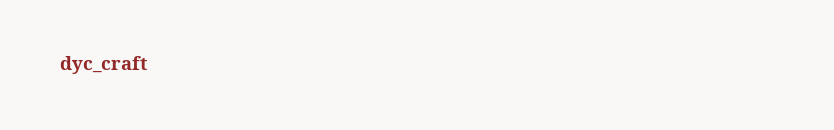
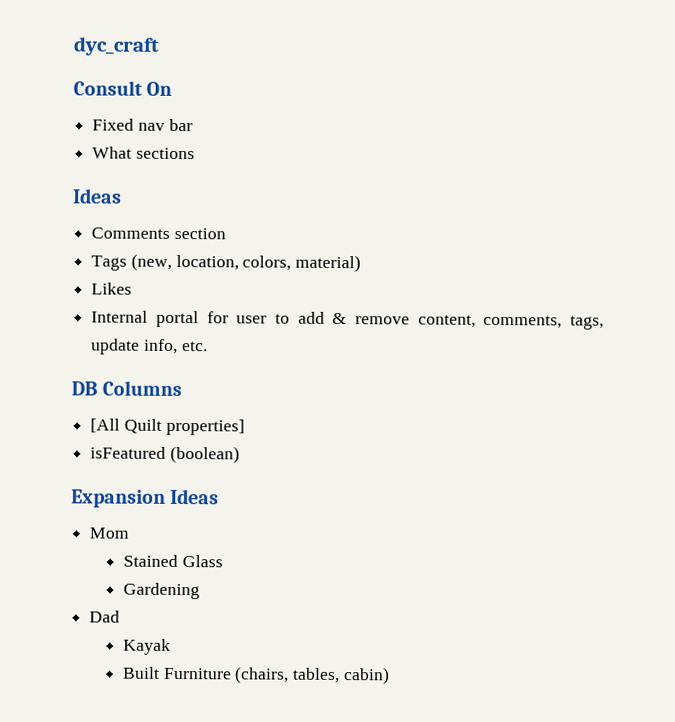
(148, 65) none -> [73,80,173,96] [92,118,193,132] [92,146,195,160] [72,188,122,204] [91,227,226,240] [91,253,362,273] [91,282,133,295] [91,310,604,330] [91,338,208,355] [71,380,183,397] [90,418,245,436] [90,445,240,464] [71,488,220,508] [89,527,130,539] [122,554,223,568] [122,582,200,600] [89,610,121,623] [122,638,171,655] [121,666,390,685] // Consult On // Fixed nav bar // What sections // Ideas // Comments section // Tags (new, location, colors, material) // Likes // Internal portal for user to add & remove content, comments, tags, update info, etc. // DB Columns // [All Quilt properties] // isFeatured (boolean) // Expansion Ideas // Mom // Stained Glass // Gardening // Dad // Kayak // Built Furniture (chairs, tables, cabin)

